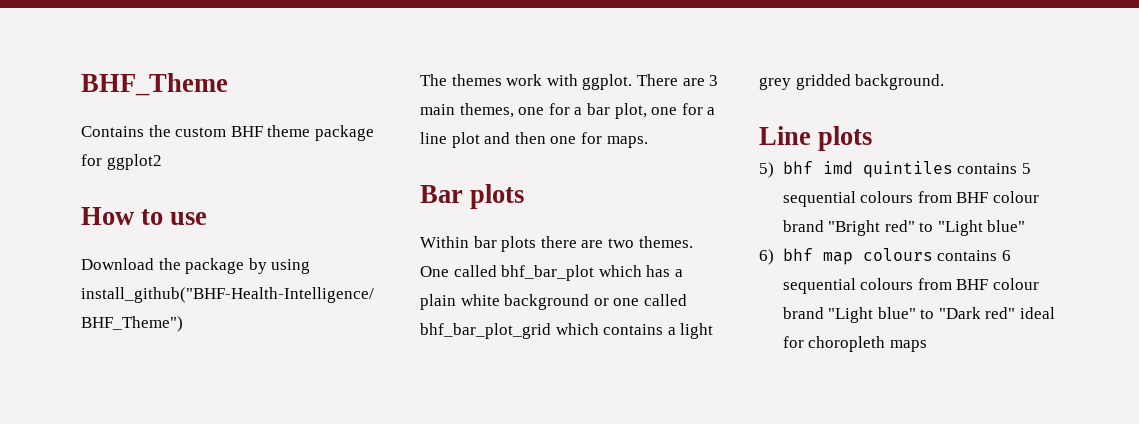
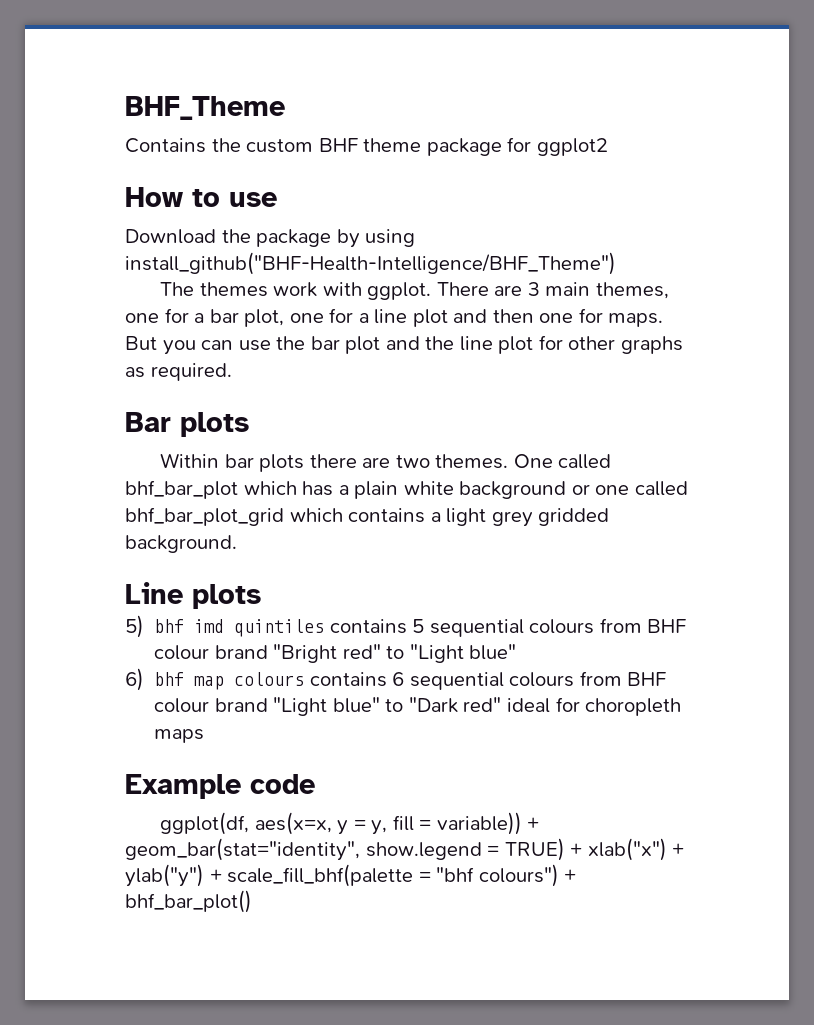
(648, 142) none -> [125,335,683,355] [125,363,232,381] But you can use the bar plot and the line plot for other graphs as required.
(927, 346) none -> [125,774,315,799] [160,812,540,835] [125,838,685,861] [125,864,577,887] [125,890,252,913] // Example code // ggplot(df, aes(x=x, y = y, fill = variable)) + geom_bar(stat="identity", show.legend = TRUE) + xlab("x") + ylab("y") + scale_fill_bhf(palette = "bhf colours") + bhf_bar_plot()

